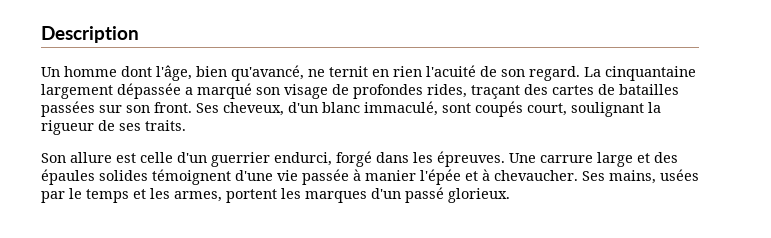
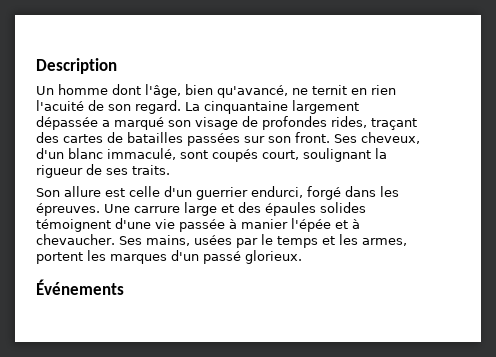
(510, 195) none -> [36,279,124,295] // Événements

